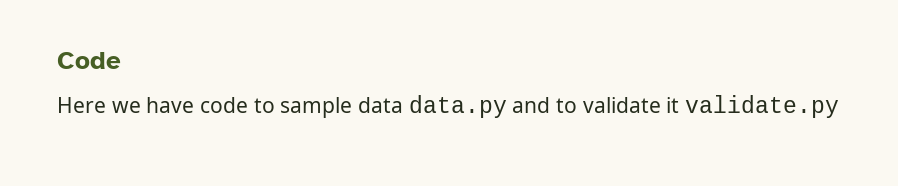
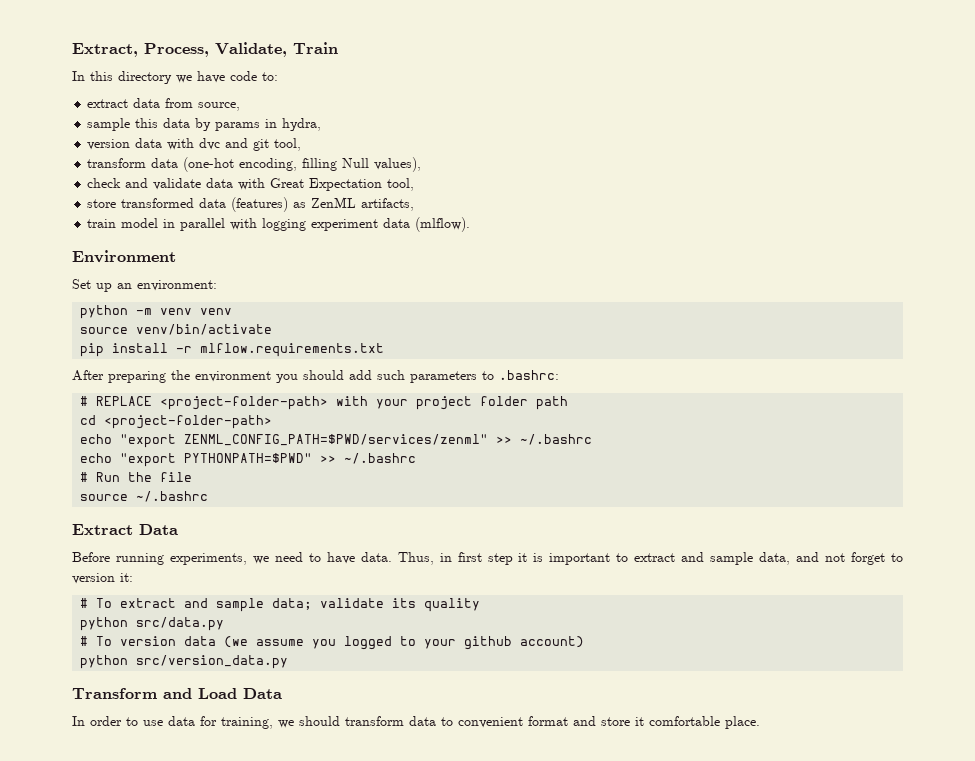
[57,52,121,69] [57,95,840,118] Code // Here we have code to sample data data.py and to validate it validate.py -> [72,42,338,57] [72,71,278,84] [87,98,241,111] [87,118,322,131] [87,138,302,151] [87,157,422,172] [87,178,415,191] [87,197,415,212] [87,217,471,232] [72,250,176,263] [72,279,217,292] [80,305,233,319] [80,324,273,335] [80,343,385,357] [72,370,559,383] [80,396,569,410] [80,415,273,429] [80,434,593,448] [80,453,417,467] [80,472,193,482] [80,491,209,502] [72,524,178,535] [72,552,903,565] [72,573,133,584] [80,598,481,612] [80,617,225,631] [80,636,585,650] [80,655,289,669] [72,688,282,699] [72,716,760,729] Extract, Process, Validate, Train // In this directory we have code to: // extract data from source, // sample this data by params in hydra, // version data with dvc and git tool, // transform data (one-hot encoding, filling Null values), // check and validate data with Great Expectation tool, // store transformed data (features) as ZenML artifacts, // train model in parallel with logging experiment data (mlflow). // Environment // Set up an environment: // python -m venv venv // source venv/bin/activate // pip install -r mlflow.requirements.txt // After preparing the environment you should add such parameters to .bashrc: // # REPLACE <project-folder-path> with your project folder path // cd <project-folder-path> // echo "export ZENML_CONFIG_PATH=$PWD/services/zenml" >> ~/.bashrc // echo "export PYTHONPATH=$PWD" >> ~/.bashrc // # Run the file // source ~/.bashrc // Extract Data // Before running experiments, we need to have data. Thus, in first step it is important to extract and sample data, and not forget to version it: // # To extract and sample data; validate its quality // python src/data.py // # To version data (we assume you logged to your github account) // python src/version_data.py // Transform and Load Data // In order to use data for training, we should transform data to convenient format and store it comfortable place.

